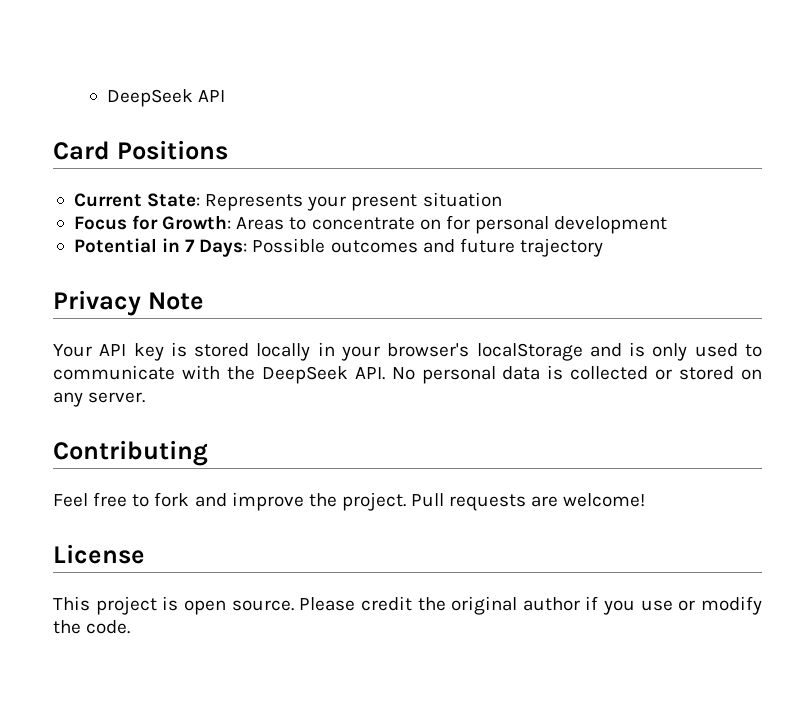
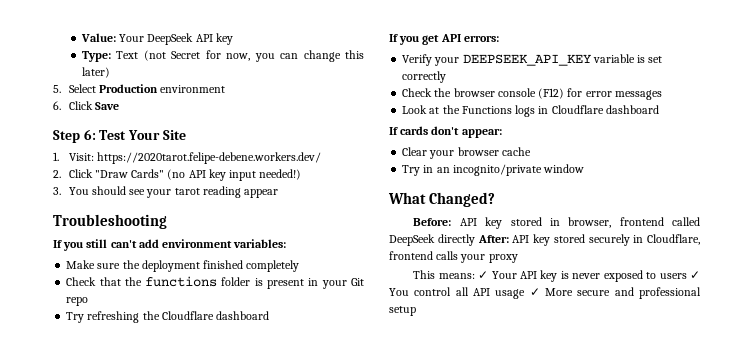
(107, 98) none -> [80,33,145,42] Value: Your
[53,140,228,160] [73,192,502,211] [73,215,668,234] [73,238,603,257] [53,290,204,316] [53,342,763,361] [53,365,762,384] [53,392,146,407] [53,440,208,466] [53,492,646,511] [53,544,145,564] [53,596,762,615] [53,620,131,634] // Card Positions // Current State: Represents your present situation // Focus for Growth: Areas to concentrate on for personal development // Potential in 7 Days: Possible outcomes and future trajectory // Privacy Note // Your API key is stored locally in your browser's localStorage and is only used to communicate with the DeepSeek API. No personal data is collected or stored on any server. // Contributing // Feel free to fork and improve the project. Pull requests are welcome! // License // This project is open source. Please credit the original author if you use or modify the code. -> [215,33,233,45] [81,50,364,62] [81,67,110,78] [53,84,226,93] [53,101,119,110] [53,129,186,143] [53,152,321,164] [53,169,302,181] [53,186,279,198] [53,214,167,229] [53,239,287,251] [66,260,300,272] [66,276,364,289] [66,297,89,306] [66,311,270,323] [389,34,499,45] [402,54,663,66] [402,71,447,83] [402,88,662,100] [402,105,659,117] [389,126,502,138] [402,147,531,159] [402,164,585,176] [388,192,496,207] [413,217,700,229] [389,234,700,246] [389,251,518,263] [413,270,700,282] [389,287,701,299] [389,306,416,316] key // Type: Text (not Secret for now, you can change this later) // 5. Select Production environment // 6. Click Save // Step 6: Test Your Site // 1. Visit: https://2020tarot.felipe-debene.workers.dev/ // 2. Click "Draw Cards" (no API key input needed!) // 3. You should see your tarot reading appear // Troubleshooting // If you still can't add environment variables: // Make sure the deployment finished completely // Check that the functions folder is present in your Git repo // Try refreshing the Cloudflare dashboard // If you get API errors: // Verify your DEEPSEEK_API_KEY variable is set correctly // Check the browser console (F12) for error messages // Look at the Functions logs in Cloudflare dashboard // If cards don't appear: // Clear your browser cache // Try in an incognito/private window // What Changed? // Before: API key stored in browser, frontend called DeepSeek directly After: API key stored securely in Cloudflare, frontend calls your proxy // This means: ✓ Your API key is never exposed to users ✓ You control all API usage ✓ More secure and professional setup

